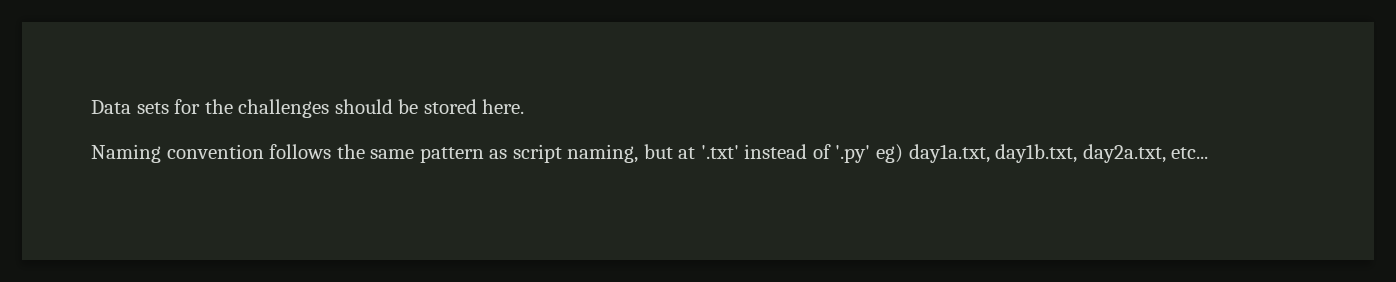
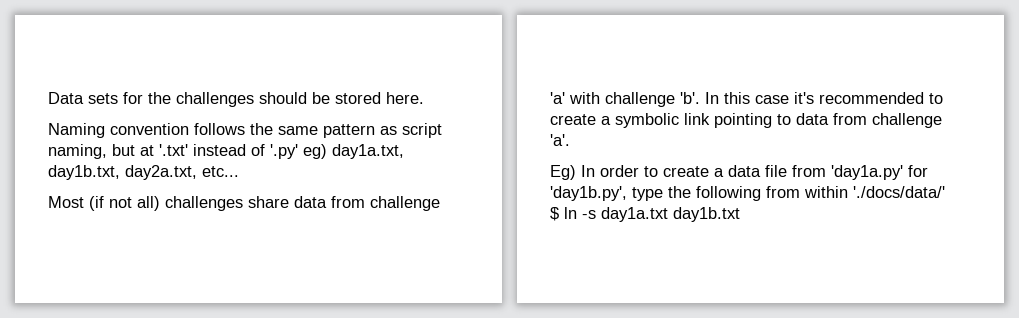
(1209, 153) none -> [48,196,440,211] [550,92,943,107] [550,113,942,128] [550,134,570,146] [550,165,928,180] [550,186,945,201] [550,207,740,222] // Most (if not all) challenges share data from challenge 'a' with challenge 'b'. In this case it's recommended to create a symbolic link pointing to data from challenge 'a'. // Eg) In order to create a data file from 'day1a.py' for 'day1b.py', type the following from within './docs/data/' $ ln -s day1a.txt day1b.txt

